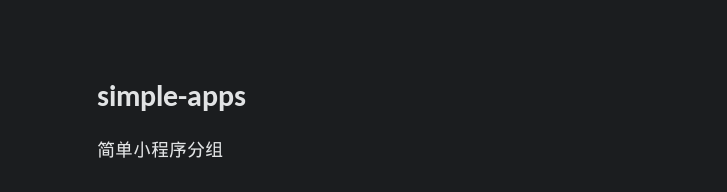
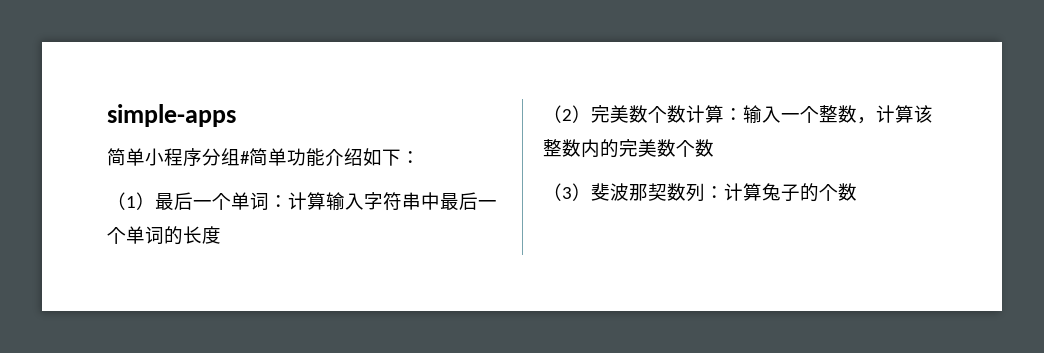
(223, 149) none -> [240,148,420,167] [107,192,497,211] [107,226,221,245] [543,105,933,124] [543,139,714,158] [543,183,857,202] #简单功能介绍如下： // （1）最后一个单词：计算输入字符串中最后一个单词的长度 // （2）完美数个数计算：输入一个整数，计算该整数内的完美数个数 // （3）斐波那契数列：计算兔子的个数

